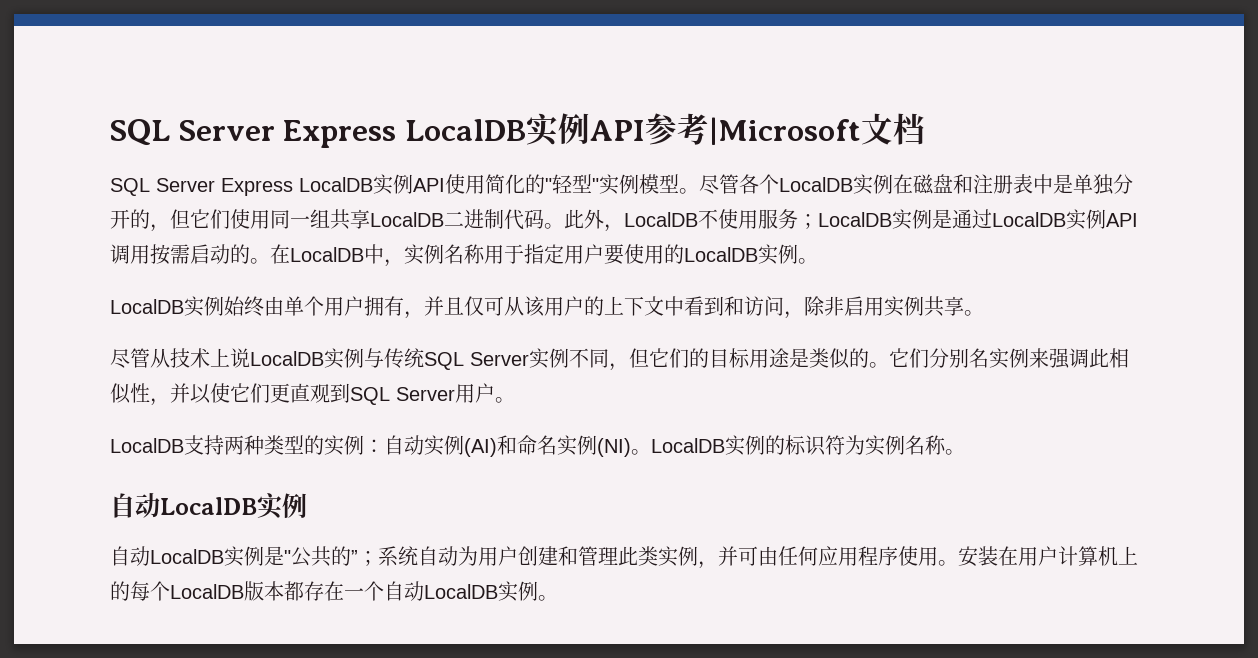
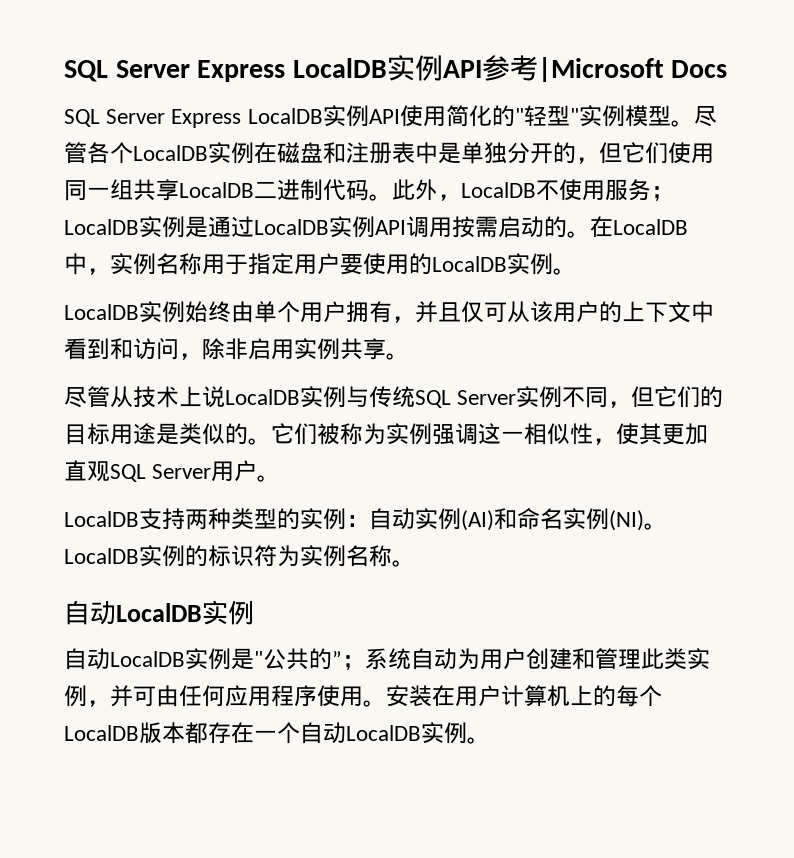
[860,113,925,145] 文档 -> [671,60,728,78] Docs
[929,348,1129,369] [110,383,350,406] 分别名实例来强调此相似性，并以使它们更直观到 -> [317,423,708,445] [64,460,110,482] 被称为实例强调这一相似性，使其更加直观

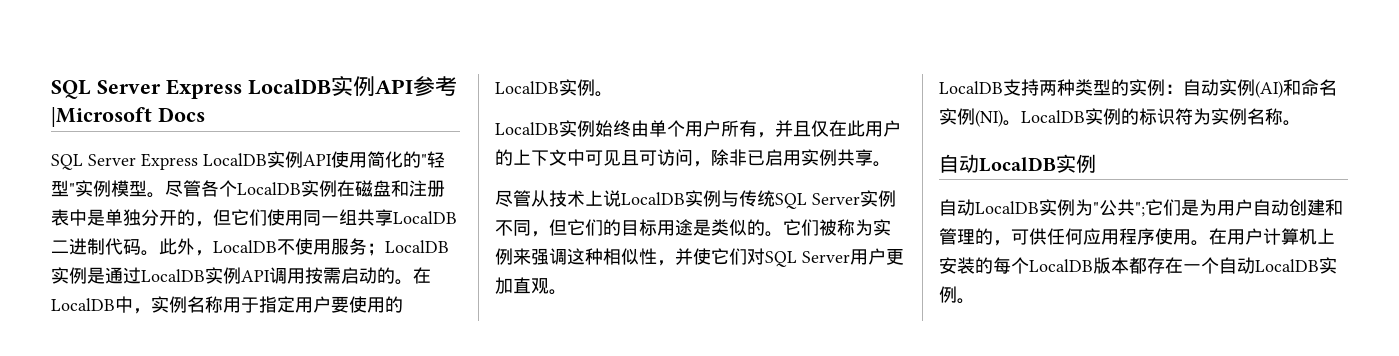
[346,301,369,323] 拥 -> [721,120,739,137] 所
[484,301,553,323] 可从该 -> [829,120,865,137] 在此
[64,338,133,360] 看到和 -> [585,150,657,166] 可见且可
(248, 349) none -> [747,150,765,166] 已
[432,423,708,445] [64,460,258,482] 强调这一相似性，使其更加直观SQL Server用户 -> [513,248,904,267] [495,277,549,294] 来强调这种相似性，并使它们对SQL Server用户更加直观
[231,648,254,670] 是 -> [1075,199,1093,216] 为
[309,648,710,670] [64,685,179,707] 的”；系统自动为用户创建和管理此类实例，并可由 -> [1135,199,1343,217] [939,228,1047,246] ";它们是为用户自动创建和管理的，可供
[386,685,432,707] 安装 -> (1209, 243) none
(593, 695) none -> [939,257,975,274] 安装

